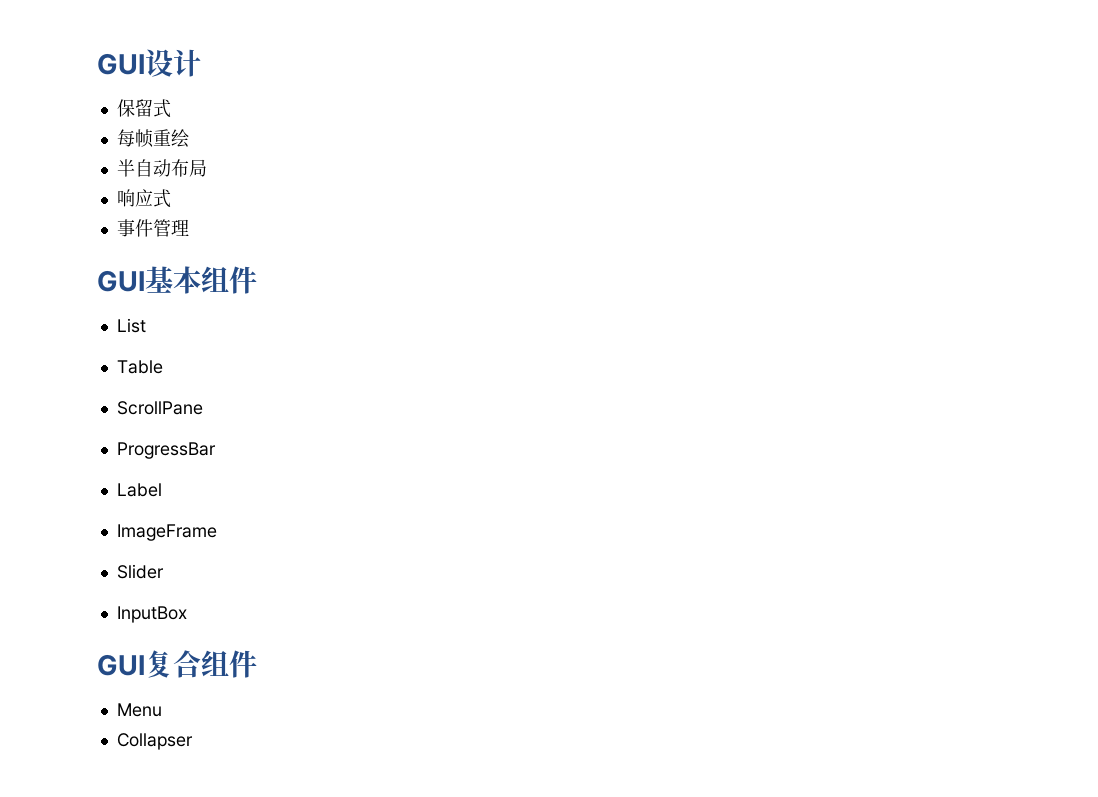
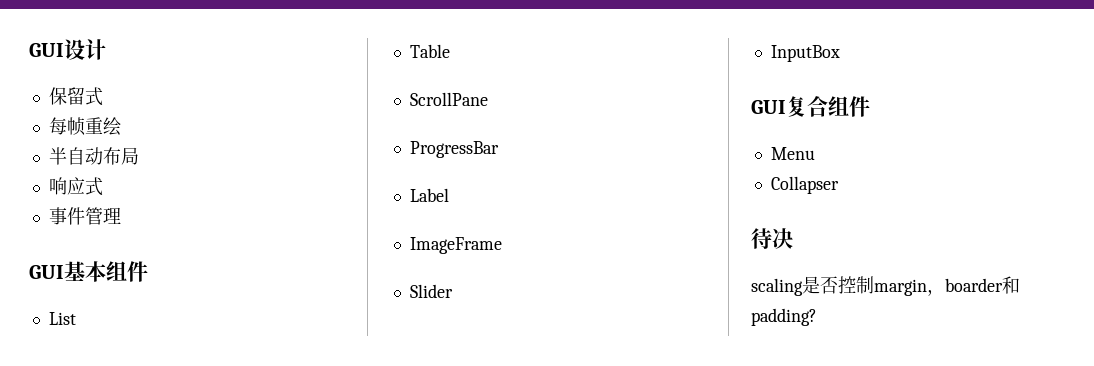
(193, 741) none -> [751,228,793,249] [751,276,1020,296] [751,308,817,326] // 待决 // scaling是否控制margin，boarder和padding?

